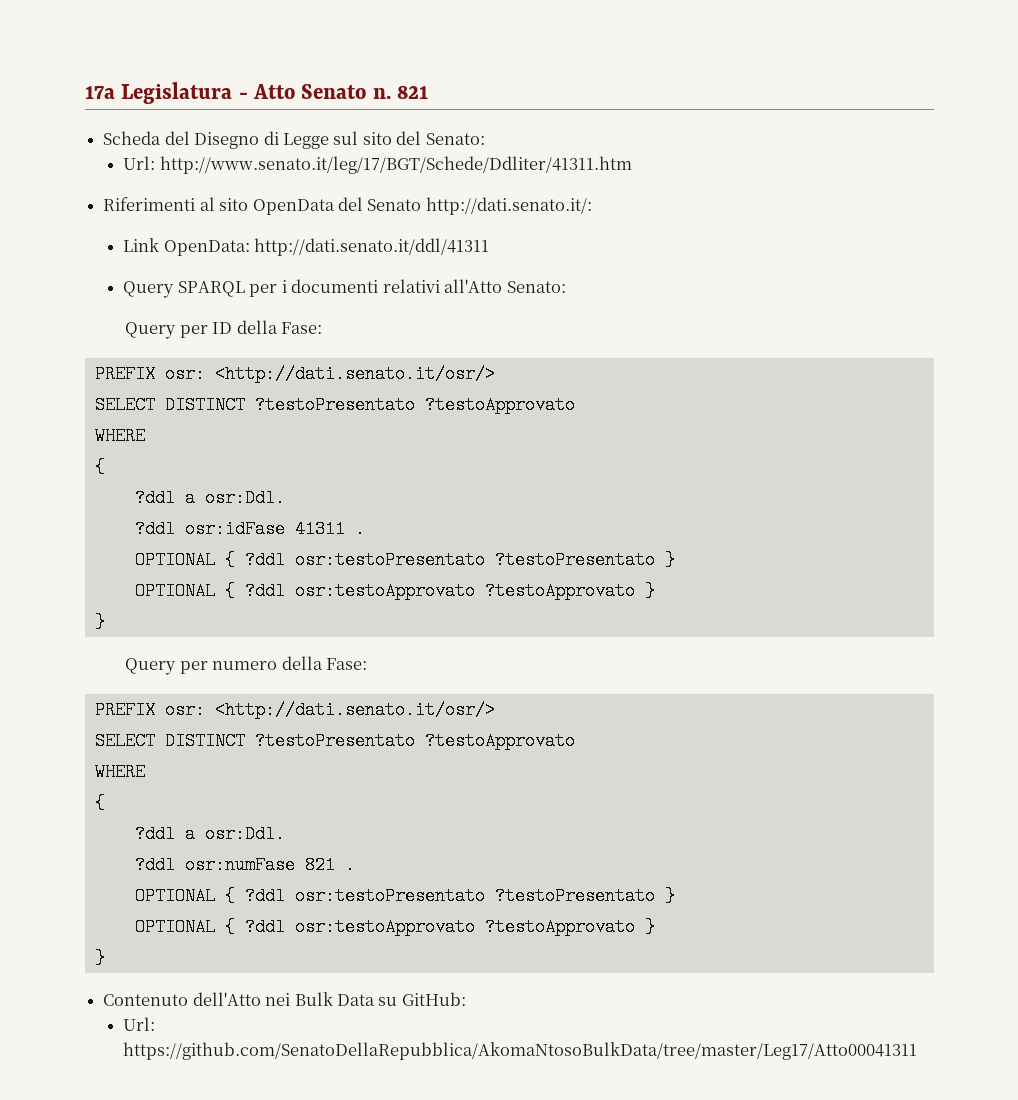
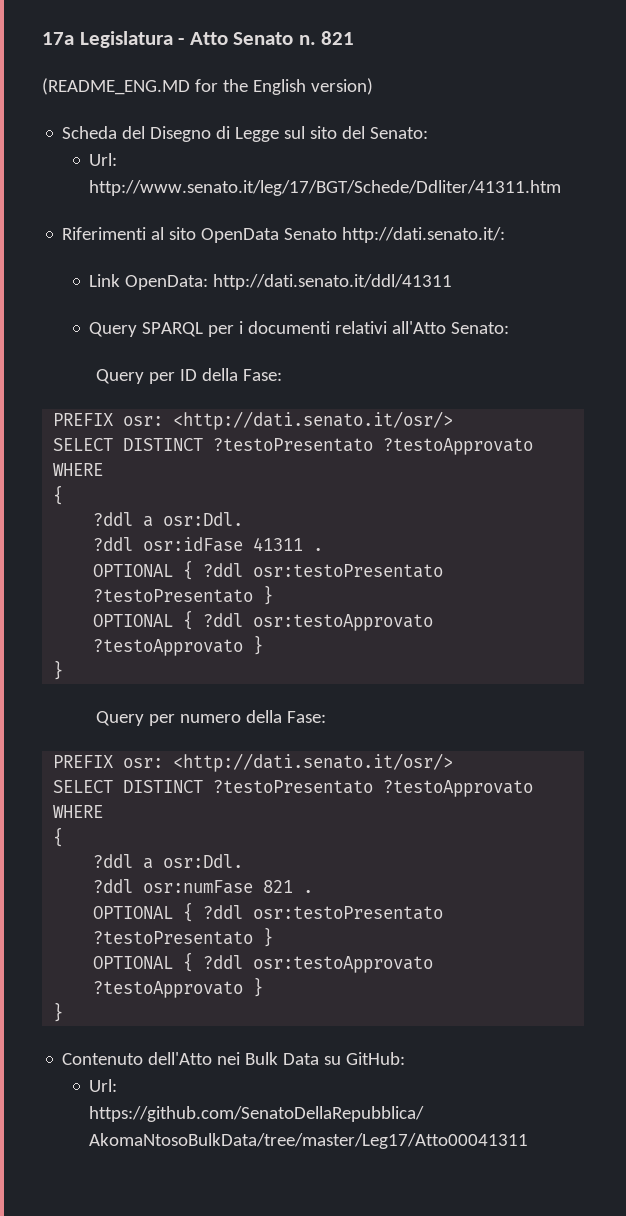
(429, 92) none -> [42,78,373,95] // (README_ENG.MD for the English version)
[337,197,363,211] del -> (280, 235) none

